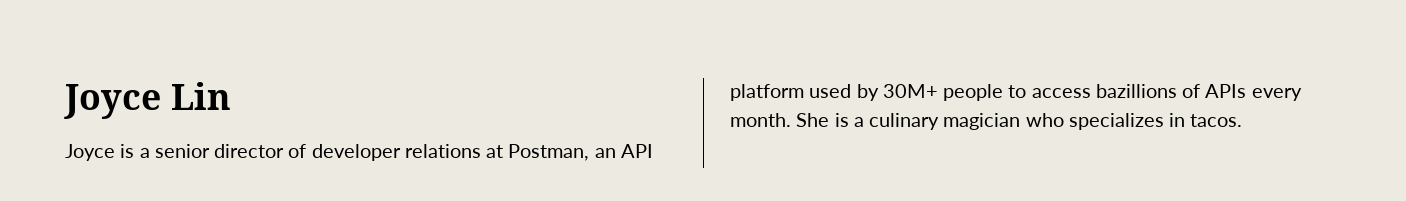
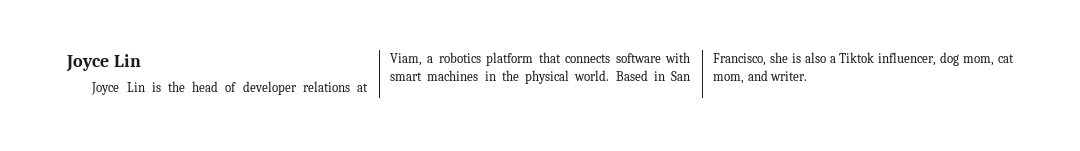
[120,144,653,161] [730,84,1302,101] [730,113,1243,130] is a senior director of developer relations at Postman, an API platform used by 30M+ people to access bazillions of APIs every month. She is a culinary magician who specializes in tacos. -> [126,81,368,95] [390,52,690,66] [390,70,690,84] [713,52,1014,66] [713,70,808,84] Lin is the head of developer relations at Viam, a robotics platform that connects software with smart machines in the physical world. Based in San Francisco, she is also a Tiktok influencer, dog mom, cat mom, and writer.

